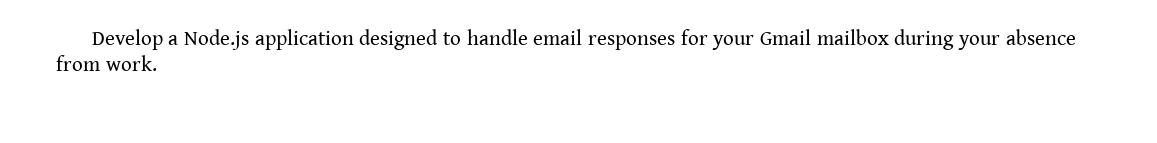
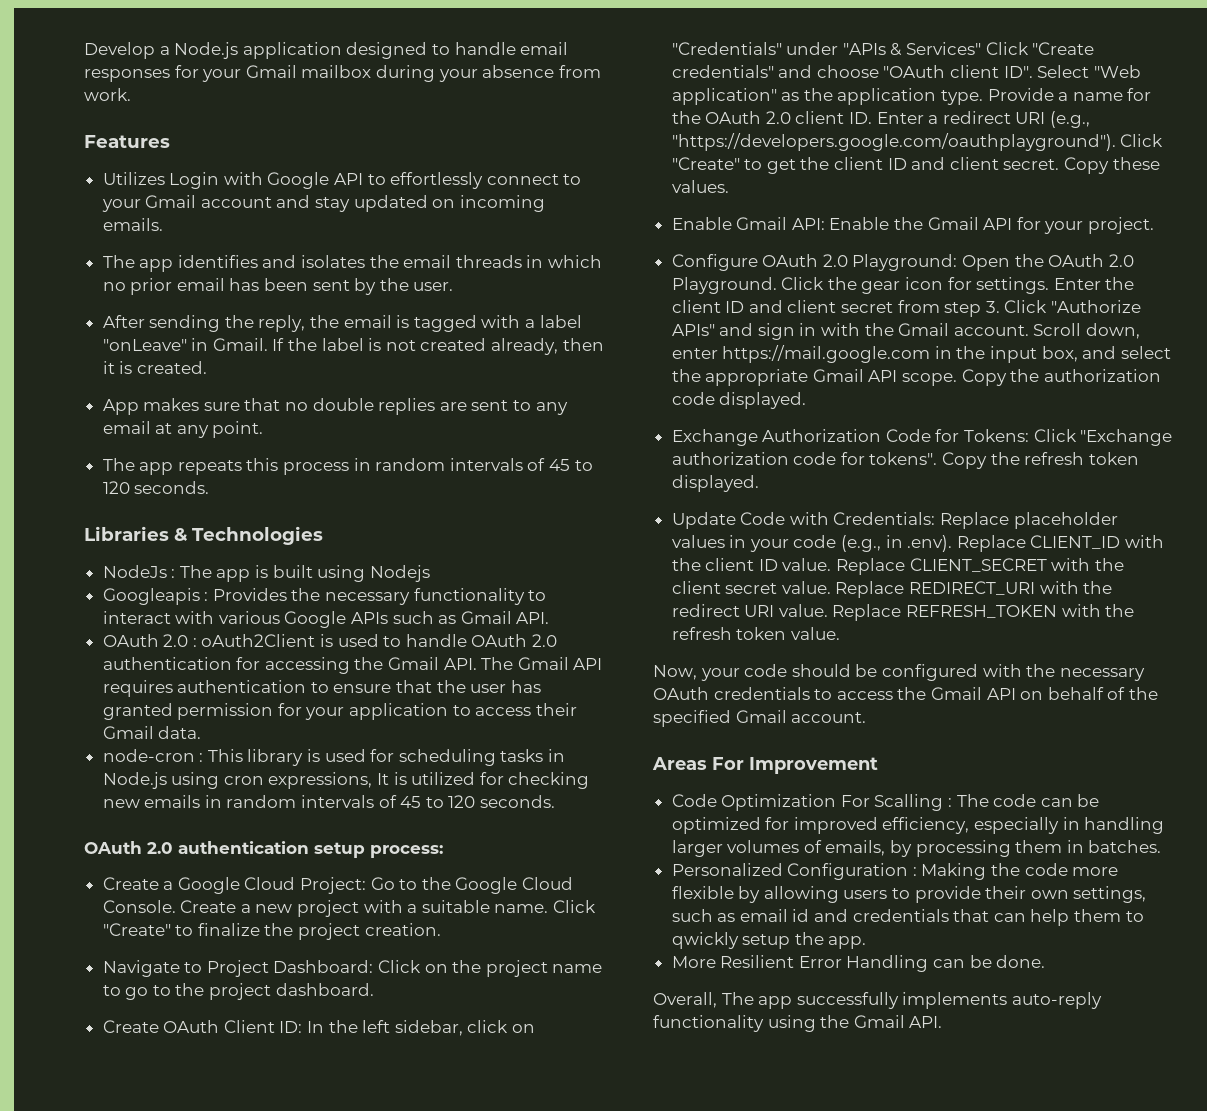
(157, 63) none -> [84,135,170,148] [102,172,582,189] [101,195,545,212] [102,218,163,231] [102,255,603,272] [102,278,454,295] [102,315,582,332] [102,338,604,355] [102,361,207,374] [102,398,568,415] [102,421,264,438] [102,458,593,475] [102,481,210,494] [84,526,323,545] [102,565,430,582] [102,588,547,605] [102,611,550,628] [102,634,558,647] [102,657,603,674] [102,680,541,697] [102,703,577,720] [102,726,202,739] [102,749,566,766] [102,772,590,789] [102,795,556,808] [84,841,443,858] [102,877,574,894] [102,900,597,917] [102,923,441,940] [102,960,603,977] [102,983,374,1000] [102,1020,536,1036] [671,42,1095,56] [671,65,1141,78] [671,88,1152,105] [671,111,1091,128] [671,133,1164,151] [671,157,1160,174] [671,180,729,193] [671,217,1155,234] [671,254,1134,271] [671,277,1135,294] [671,300,1142,317] [671,323,1141,340] [671,345,1171,363] [671,369,1161,386] [671,392,807,409] [671,429,1173,446] [671,452,1139,469] [671,475,759,492] [671,512,1118,529] [671,535,1165,552] [671,558,1124,575] [671,581,1113,598] [671,604,1135,621] [671,627,840,640] [653,664,1145,681] [653,687,1158,700] [653,710,867,727] [652,757,878,774] [671,794,1100,811] [671,817,1165,834] [671,840,1162,857] [671,863,1119,880] [671,886,1147,903] [671,909,1144,926] [671,932,867,949] [671,955,1046,972] [653,992,1102,1009] [653,1015,943,1032] // Features // Utilizes Login with Google API to effortlessly connect to your Gmail account and stay updated on incoming emails. // The app identifies and isolates the email threads in which no prior email has been sent by the user. // After sending the reply, the email is tagged with a label "onLeave" in Gmail. If the label is not created already, then it is created. // App makes sure that no double replies are sent to any email at any point. // The app repeats this process in random intervals of 45 to 120 seconds. // Libraries & Technologies // NodeJs : The app is built using Nodejs // Googleapis : Provides the necessary functionality to interact with various Google APIs such as Gmail API. // OAuth 2.0 : oAuth2Client is used to handle OAuth 2.0 authentication for accessing the Gmail API. The Gmail API requires authentication to ensure that the user has granted permission for your application to access their Gmail data. // node-cron : This library is used for scheduling tasks in Node.js using cron expressions, It is utilized for checking new emails in random intervals of 45 to 120 seconds. // OAuth 2.0 authentication setup process: // Create a Google Cloud Project: Go to the Google Cloud Console. Create a new project with a suitable name. Click "Create" to finalize the project creation. // Navigate to Project Dashboard: Click on the project name to go to the project dashboard. // Create OAuth Client ID: In the left sidebar, click on "Credentials" under "APIs & Services" Click "Create credentials" and choose "OAuth client ID". Select "Web application" as the application type. Provide a name for the OAuth 2.0 client ID. Enter a redirect URI (e.g., "https://developers.google.com/oauthplayground"). Click "Create" to get the client ID and client secret. Copy these values. // Enable Gmail API: Enable the Gmail API for your project. // Configure OAuth 2.0 Playground: Open the OAuth 2.0 Playground. Click the gear icon for settings. Enter the client ID and client secret from step 3. Click "Authorize APIs" and sign in with the Gmail account. Scroll down, enter https://mail.google.com in the input box, and select the appropriate Gmail API scope. Copy the authorization code displayed. // Exchange Authorization Code for Tokens: Click "Exchange authorization code for tokens". Copy the refresh token displayed. // Update Code with Credentials: Replace placeholder values in your code (e.g., in .env). Replace CLIENT_ID with the client ID value. Replace CLIENT_SECRET with the client secret value. Replace REDIRECT_URI with the redirect URI value. Replace REFRESH_TOKEN with the refresh token value. // Now, your code should be configured with the necessary OAuth credentials to access the Gmail API on behalf of the specified Gmail account. // Areas For Improvement // Code Optimization For Scalling : The code can be optimized for improved efficiency, especially in handling larger volumes of emails, by processing them in batches. // Personalized Configuration : Making the code more flexible by allowing users to provide their own settings, such as email id and credentials that can help them to qwickly setup the app. // More Resilient Error Handling can be done. // Overall, The app successfully implements auto-reply functionality using the Gmail API.

